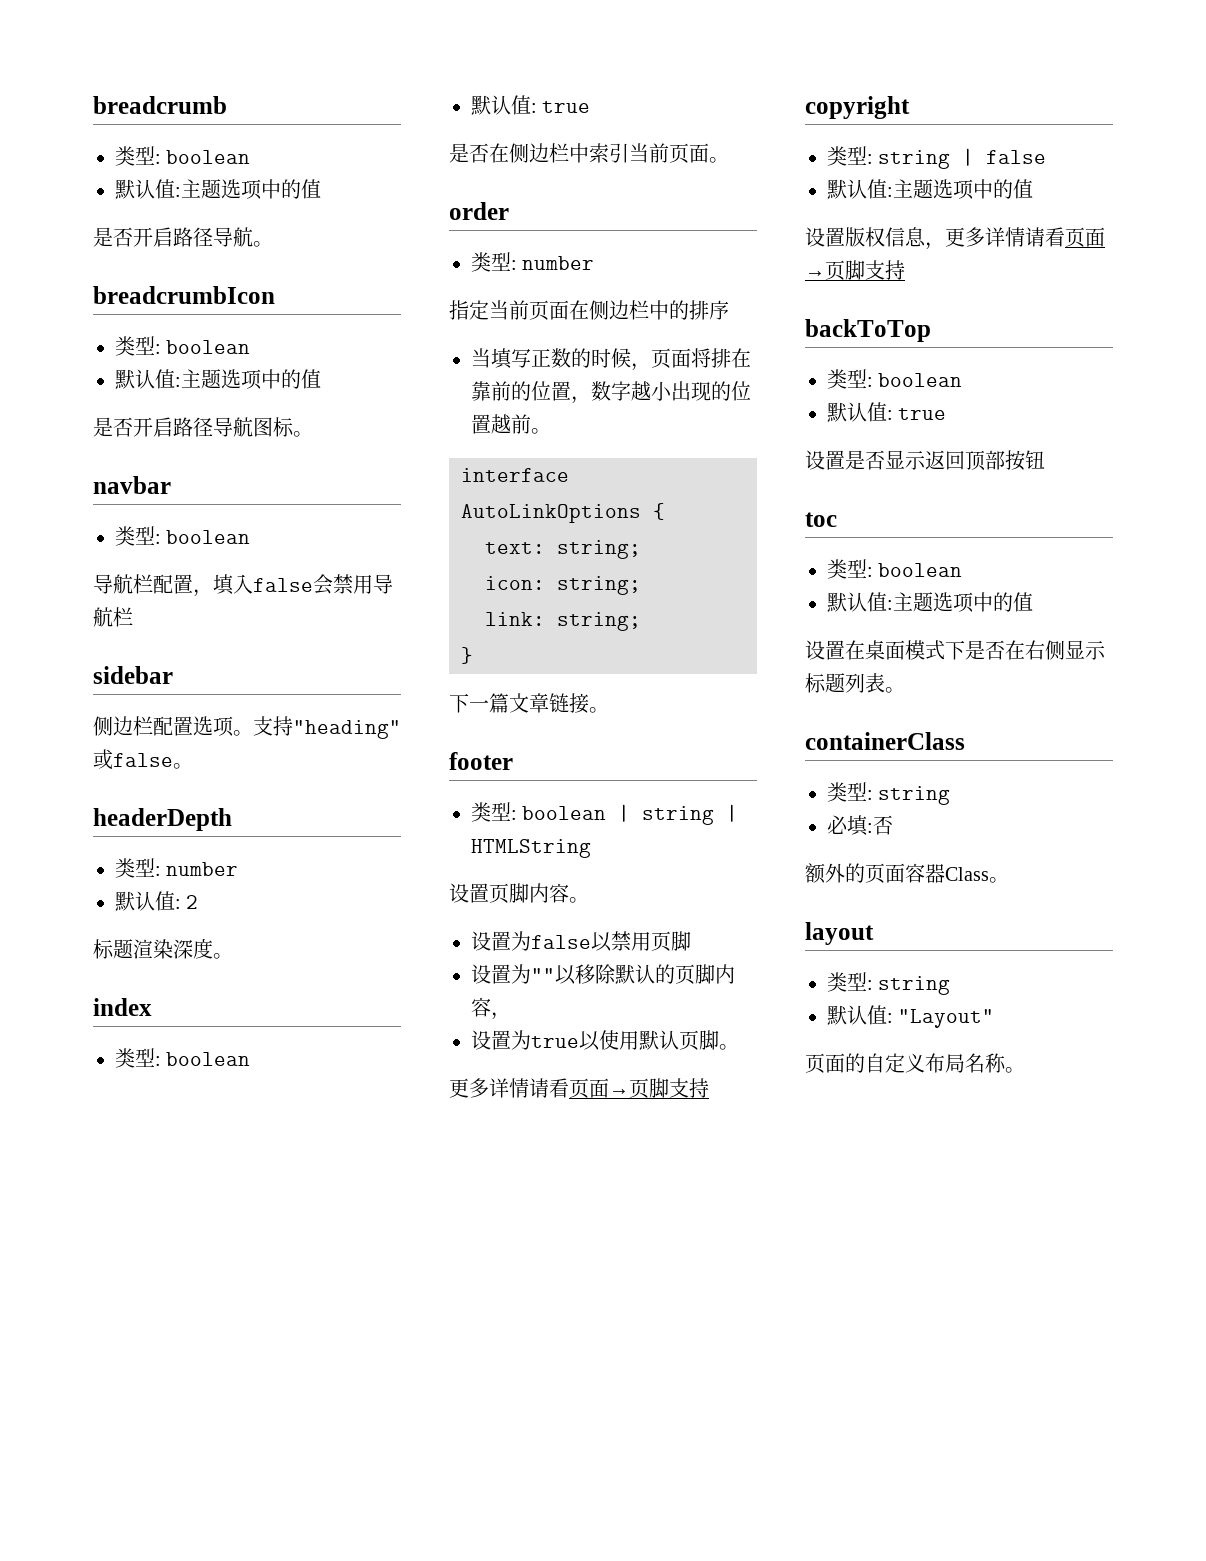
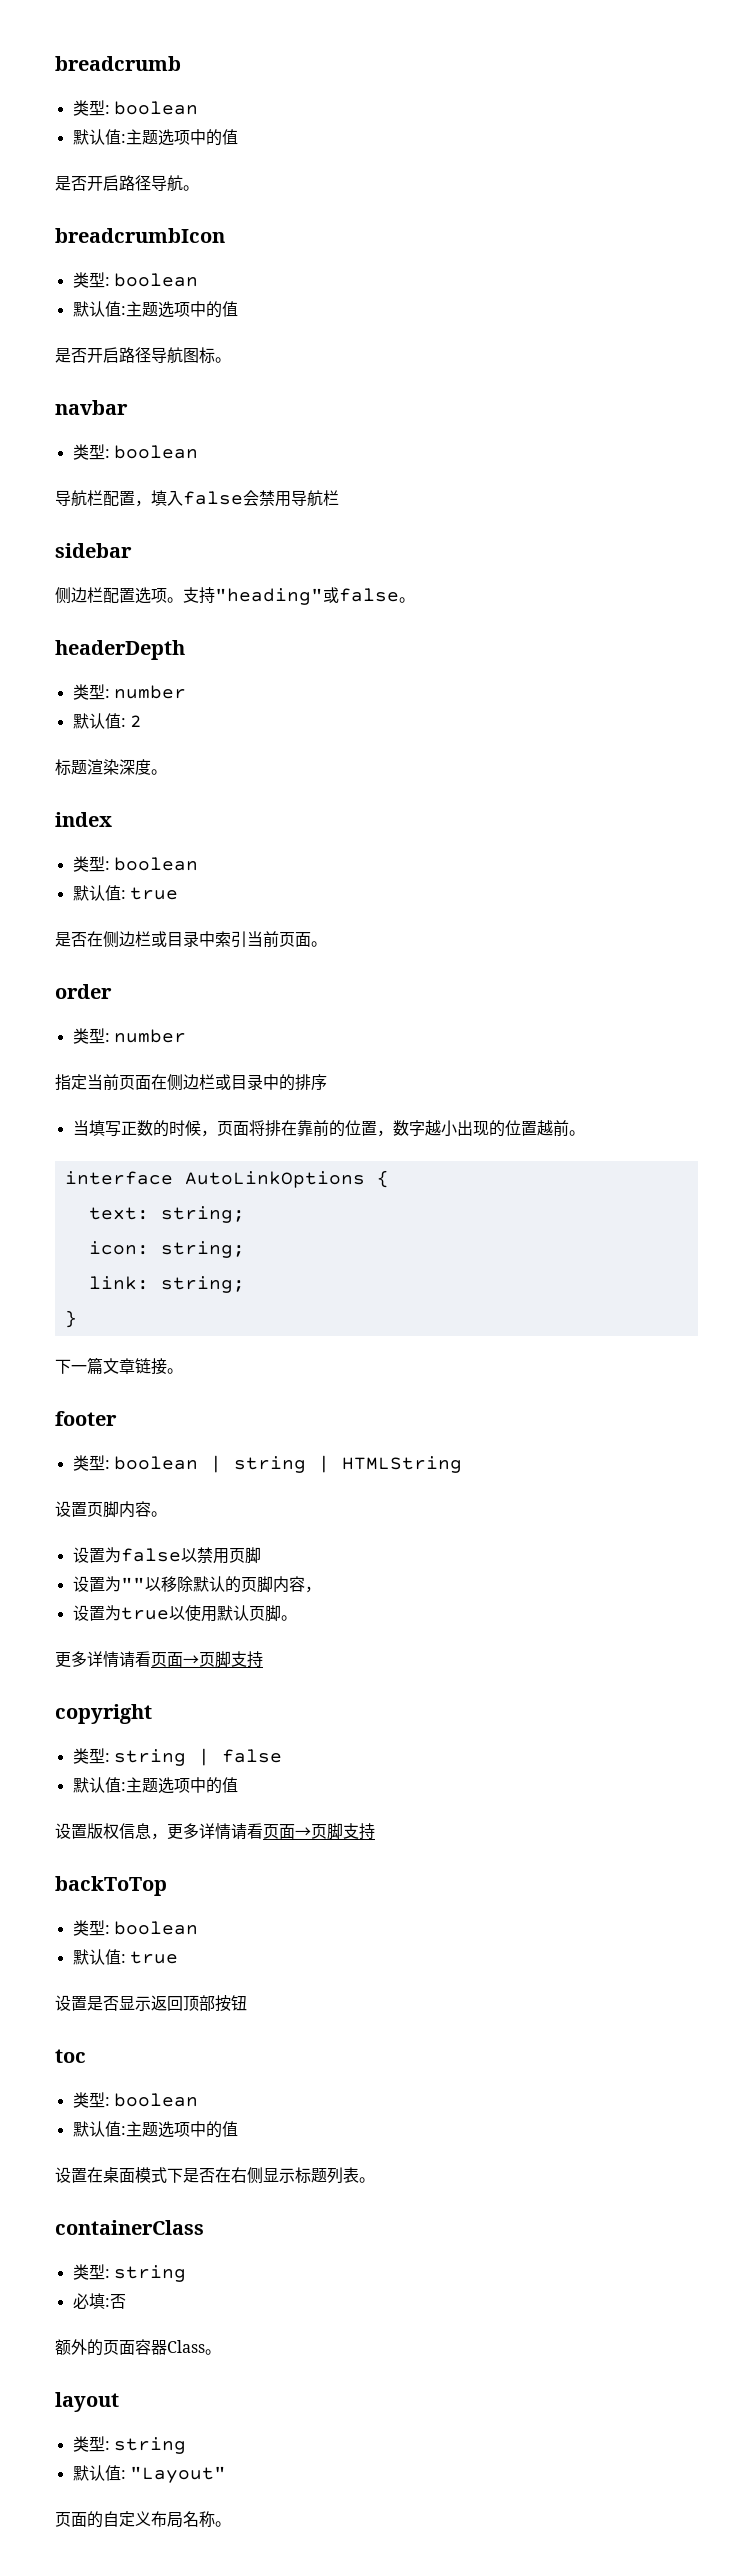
(569, 153) none -> [151,931,199,947] 或目录
(649, 310) none -> [215,1074,263,1090] 或目录

